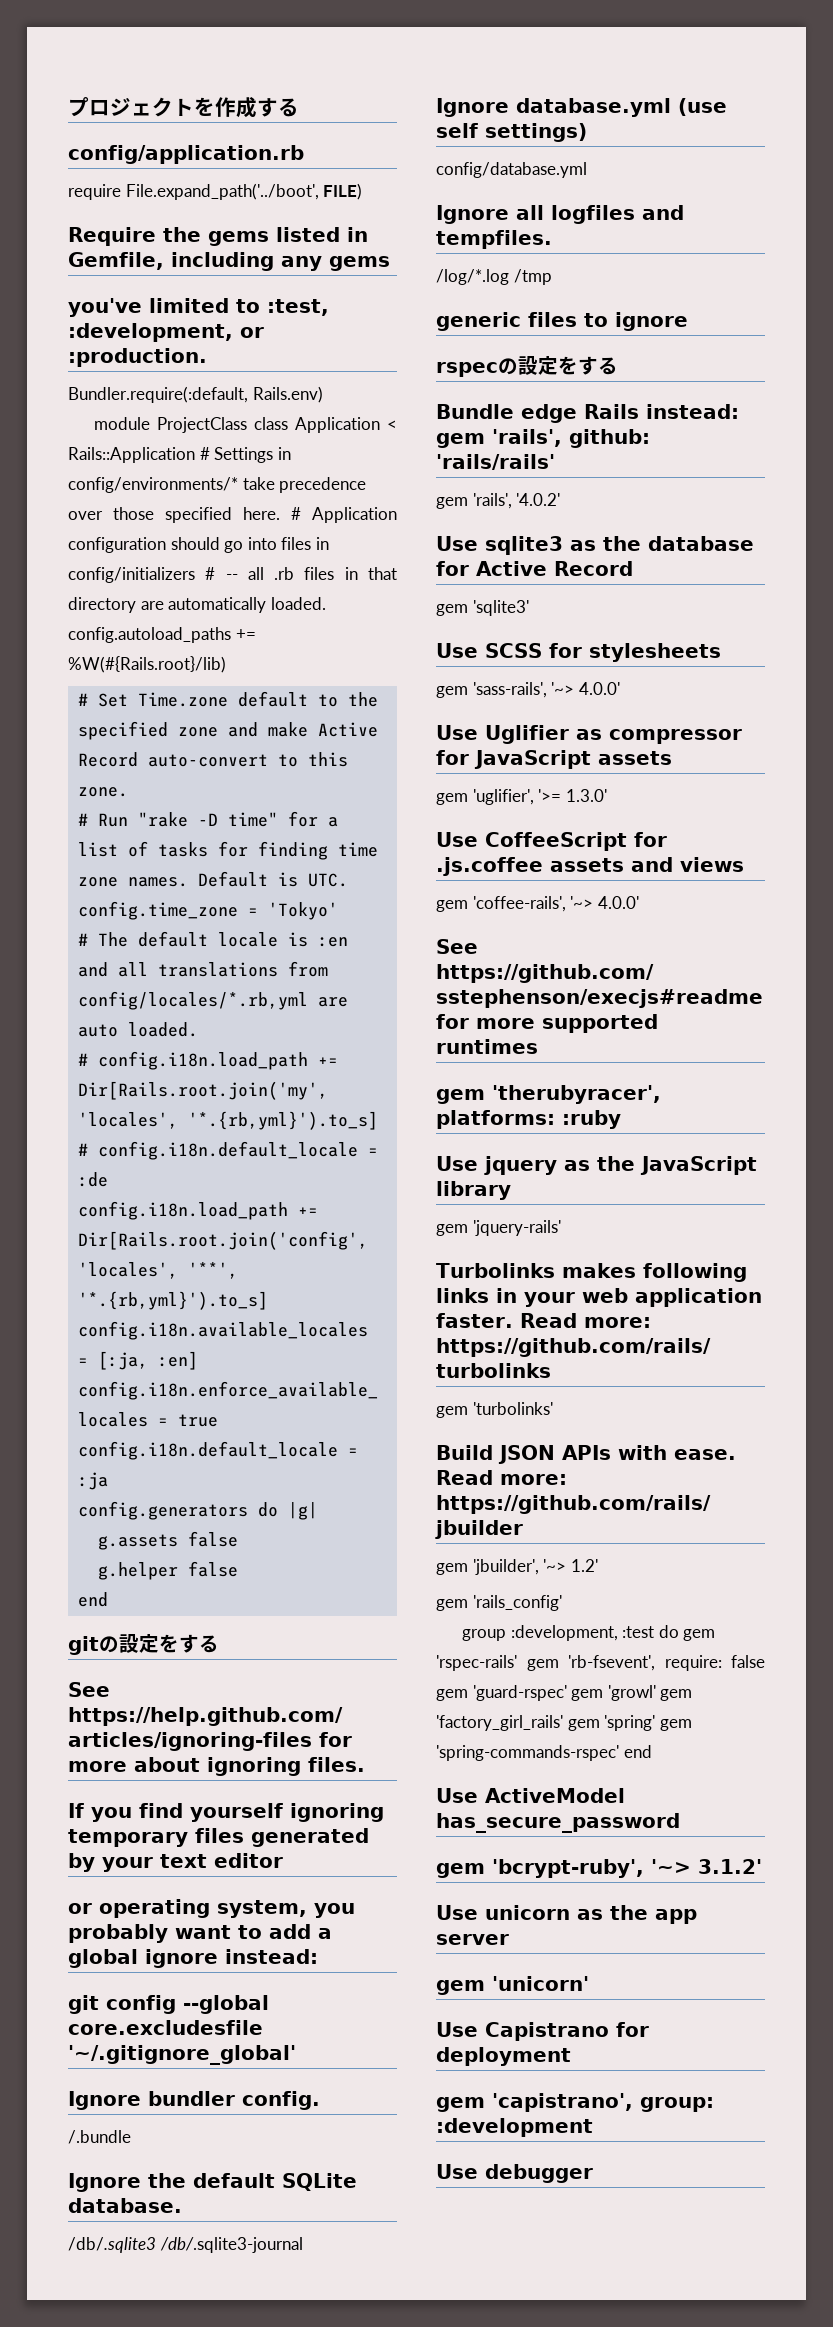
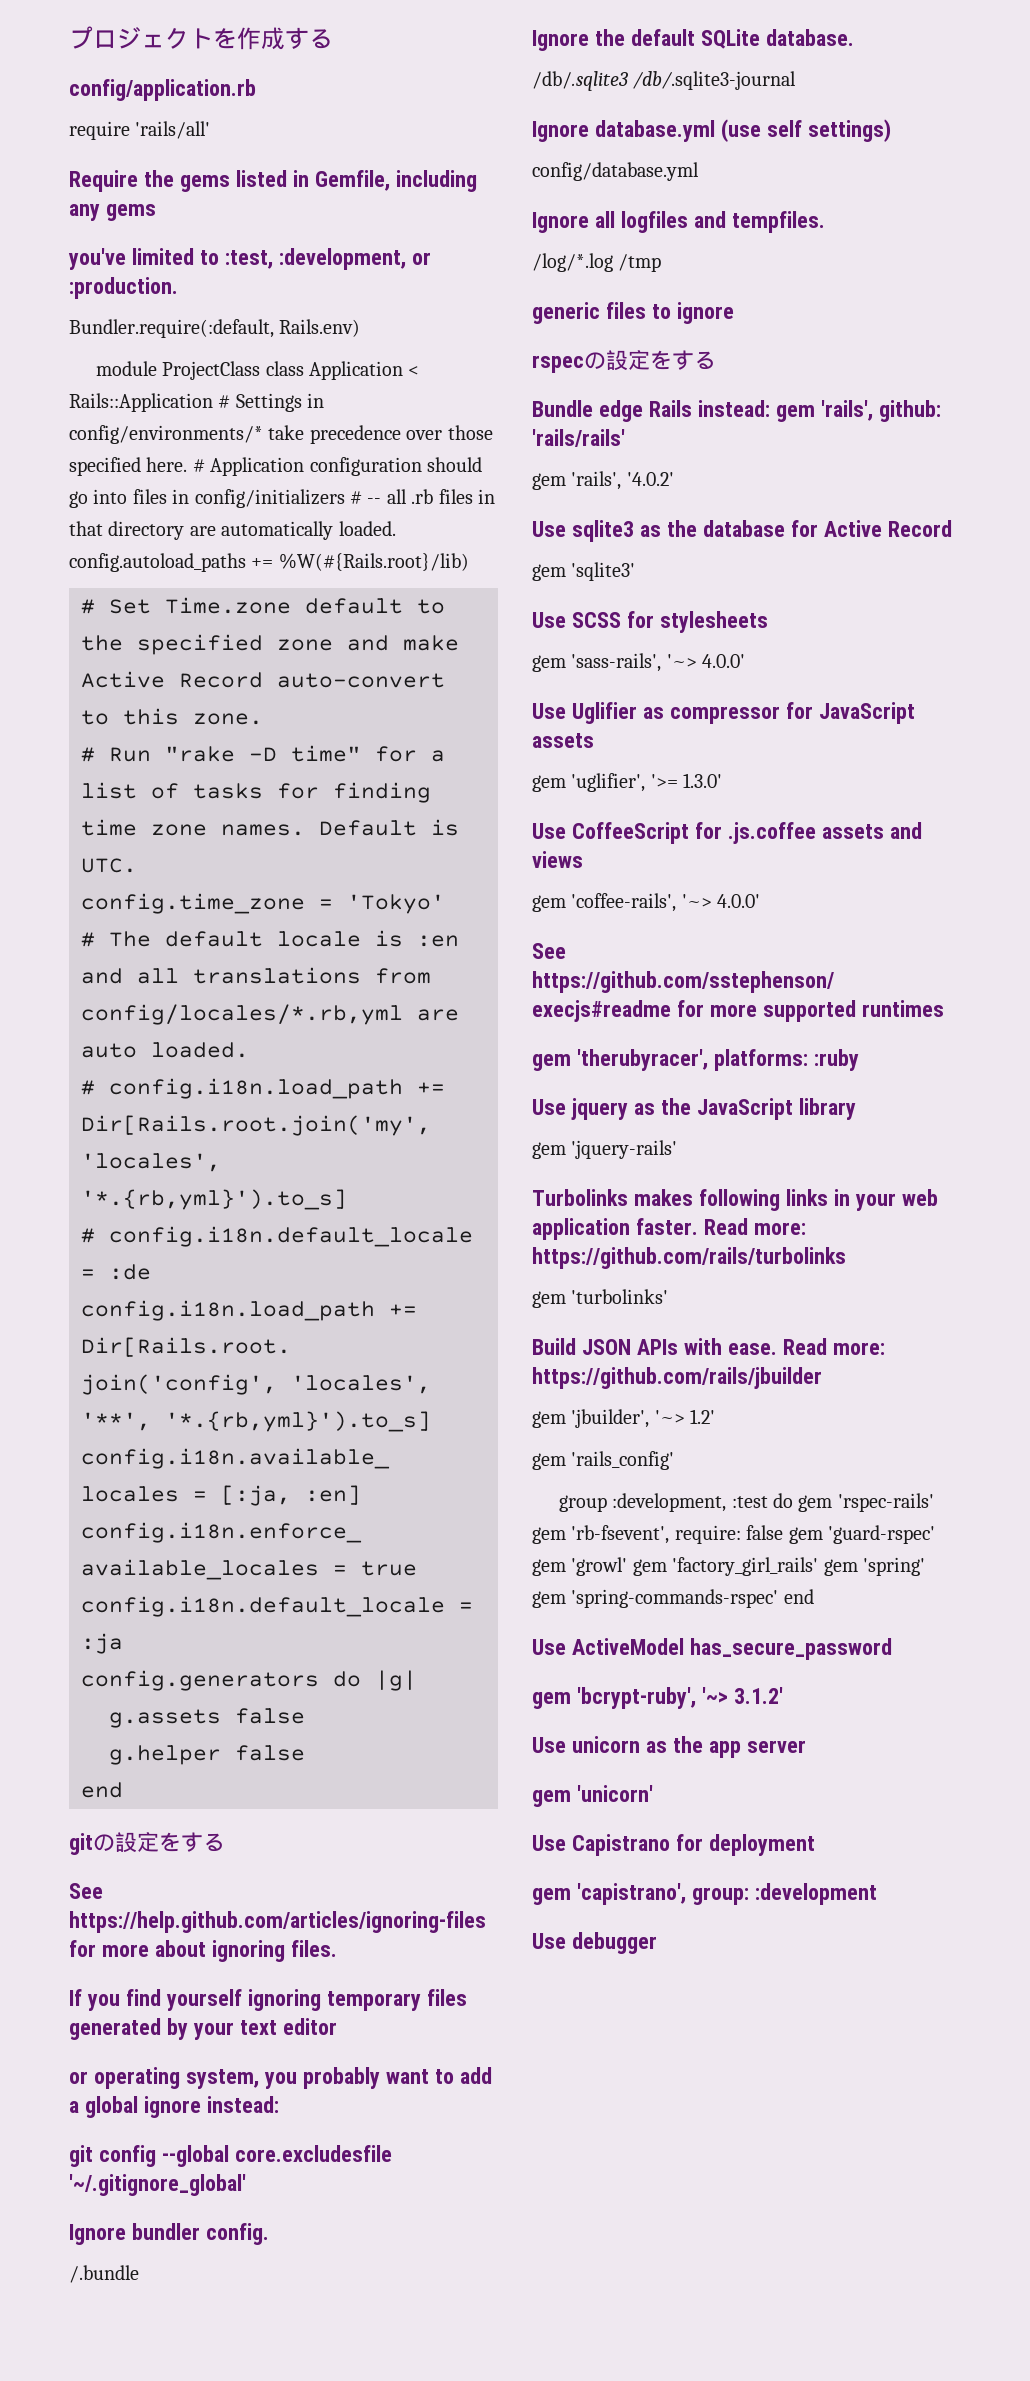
[125,183,363,200] File.expand_path('../boot', FILE) -> [135,121,211,139] 'rails/all'

